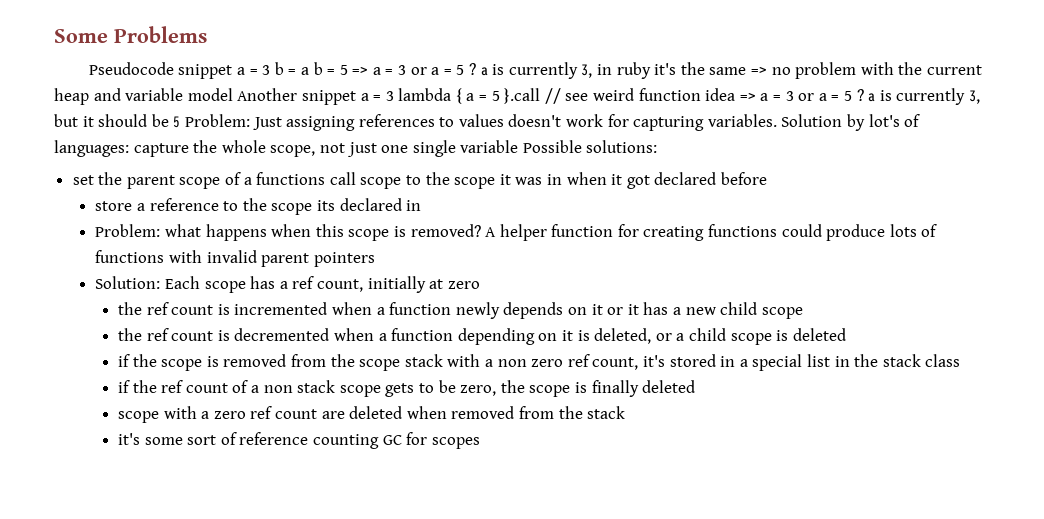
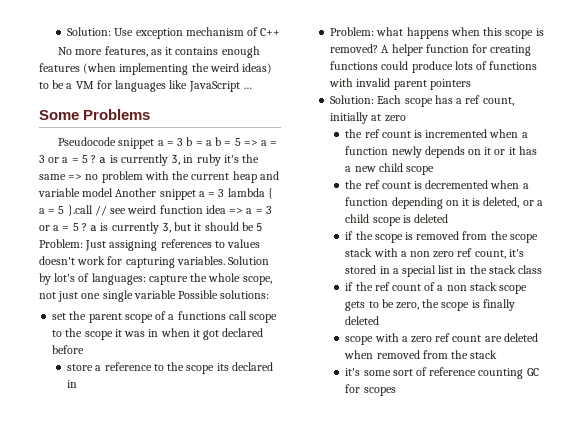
(54, 36) none -> [67,27,281,39] [58,46,260,58] [39,63,273,75] [39,80,252,92] Solution: Use exception mechanism of C++ // No more features, as it contains enough features (when implementing the weird ideas) to be a VM for languages like JavaScript … //

